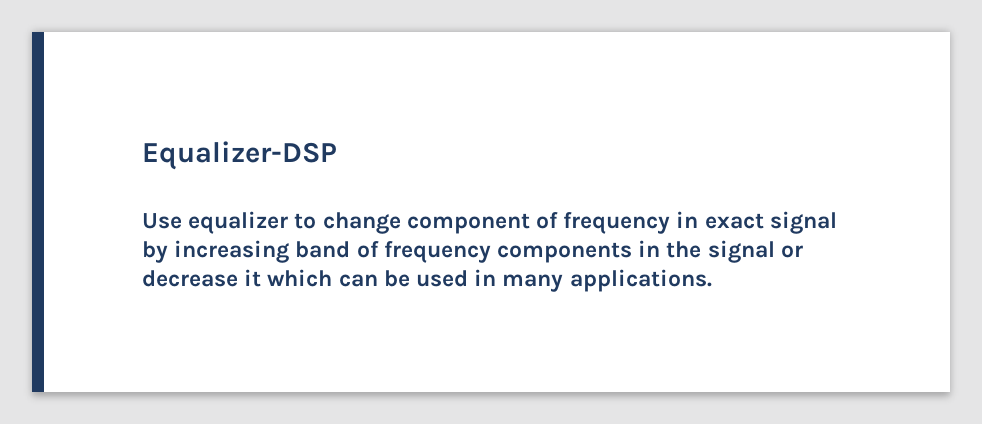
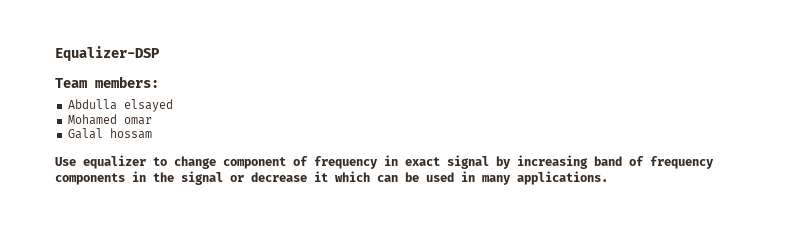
(337, 155) none -> [55,76,159,88] [67,99,173,112] [67,114,152,125] [67,128,152,139] // Team members: // Abdulla elsayed // Mohamed omar // Galal hossam

